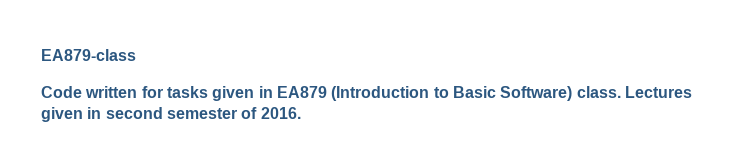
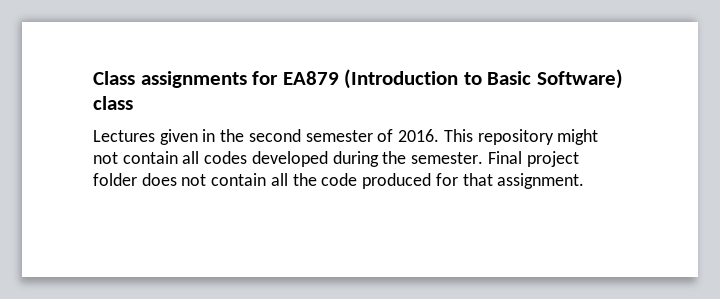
[41,49,136,61] [41,86,273,101] EA879-class // Code written for tasks given in -> [93,71,279,88] Class assignments for
[576,86,621,98] class. -> [93,96,133,110] class //
(102, 113) none -> [220,129,245,142] the
(301, 113) none -> [443,129,599,145] [93,151,579,167] [93,173,585,189] This repository might not contain all codes developed during the semester. Final project folder does not contain all the code produced for that assignment.

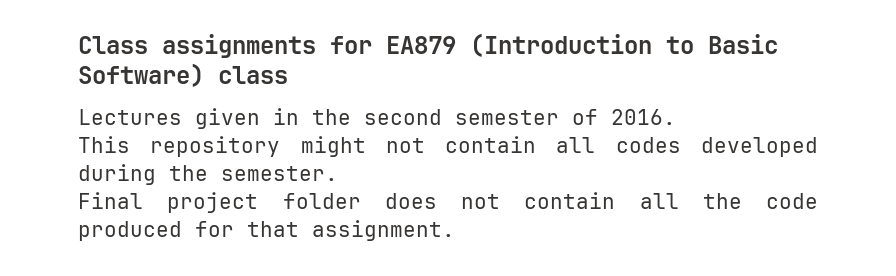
(440, 135) none -> (676, 117) //
(484, 158) none -> (338, 173) //

